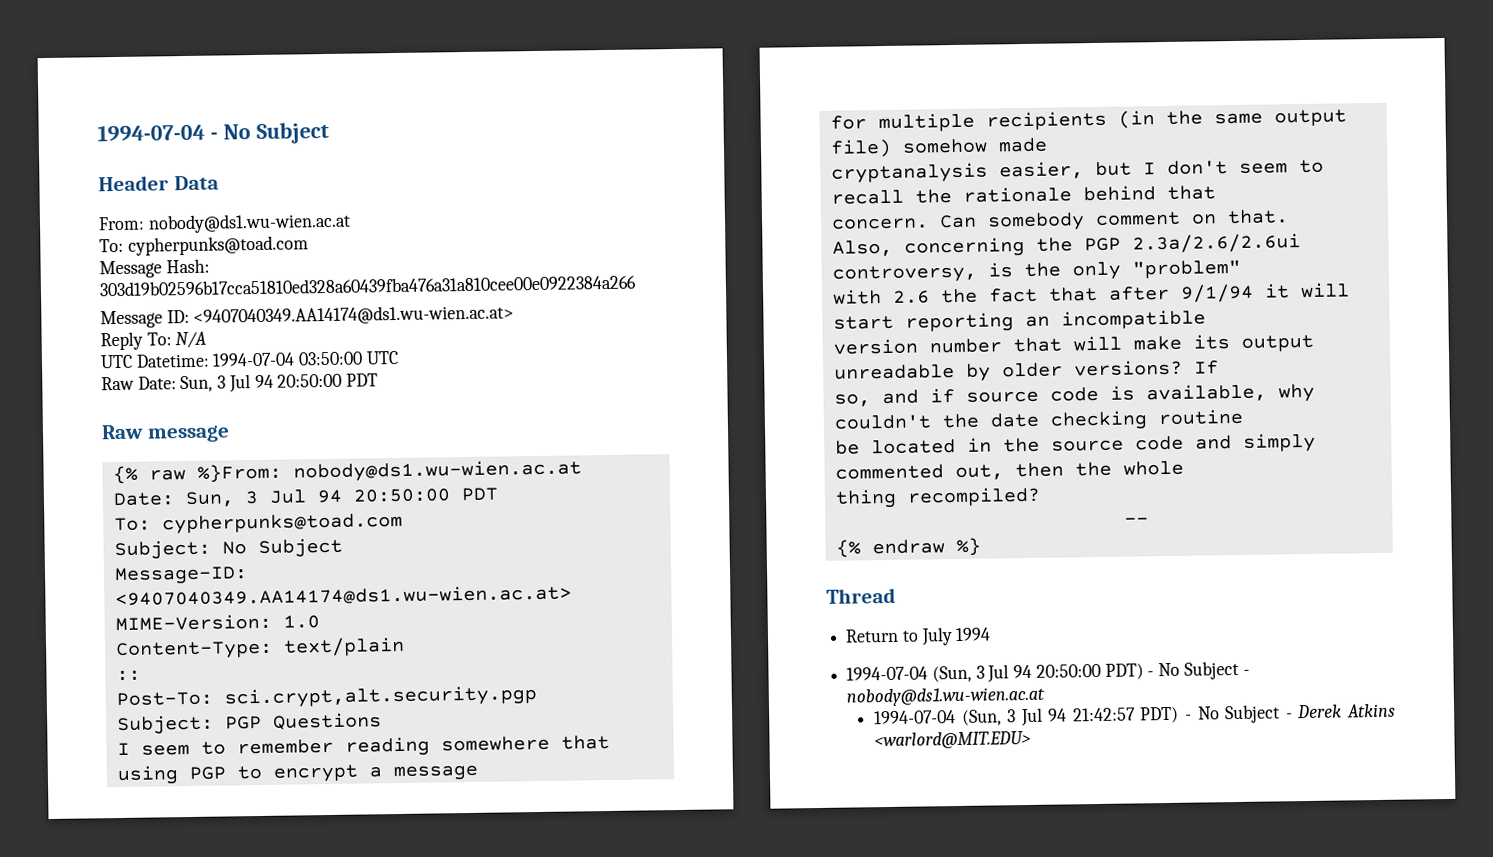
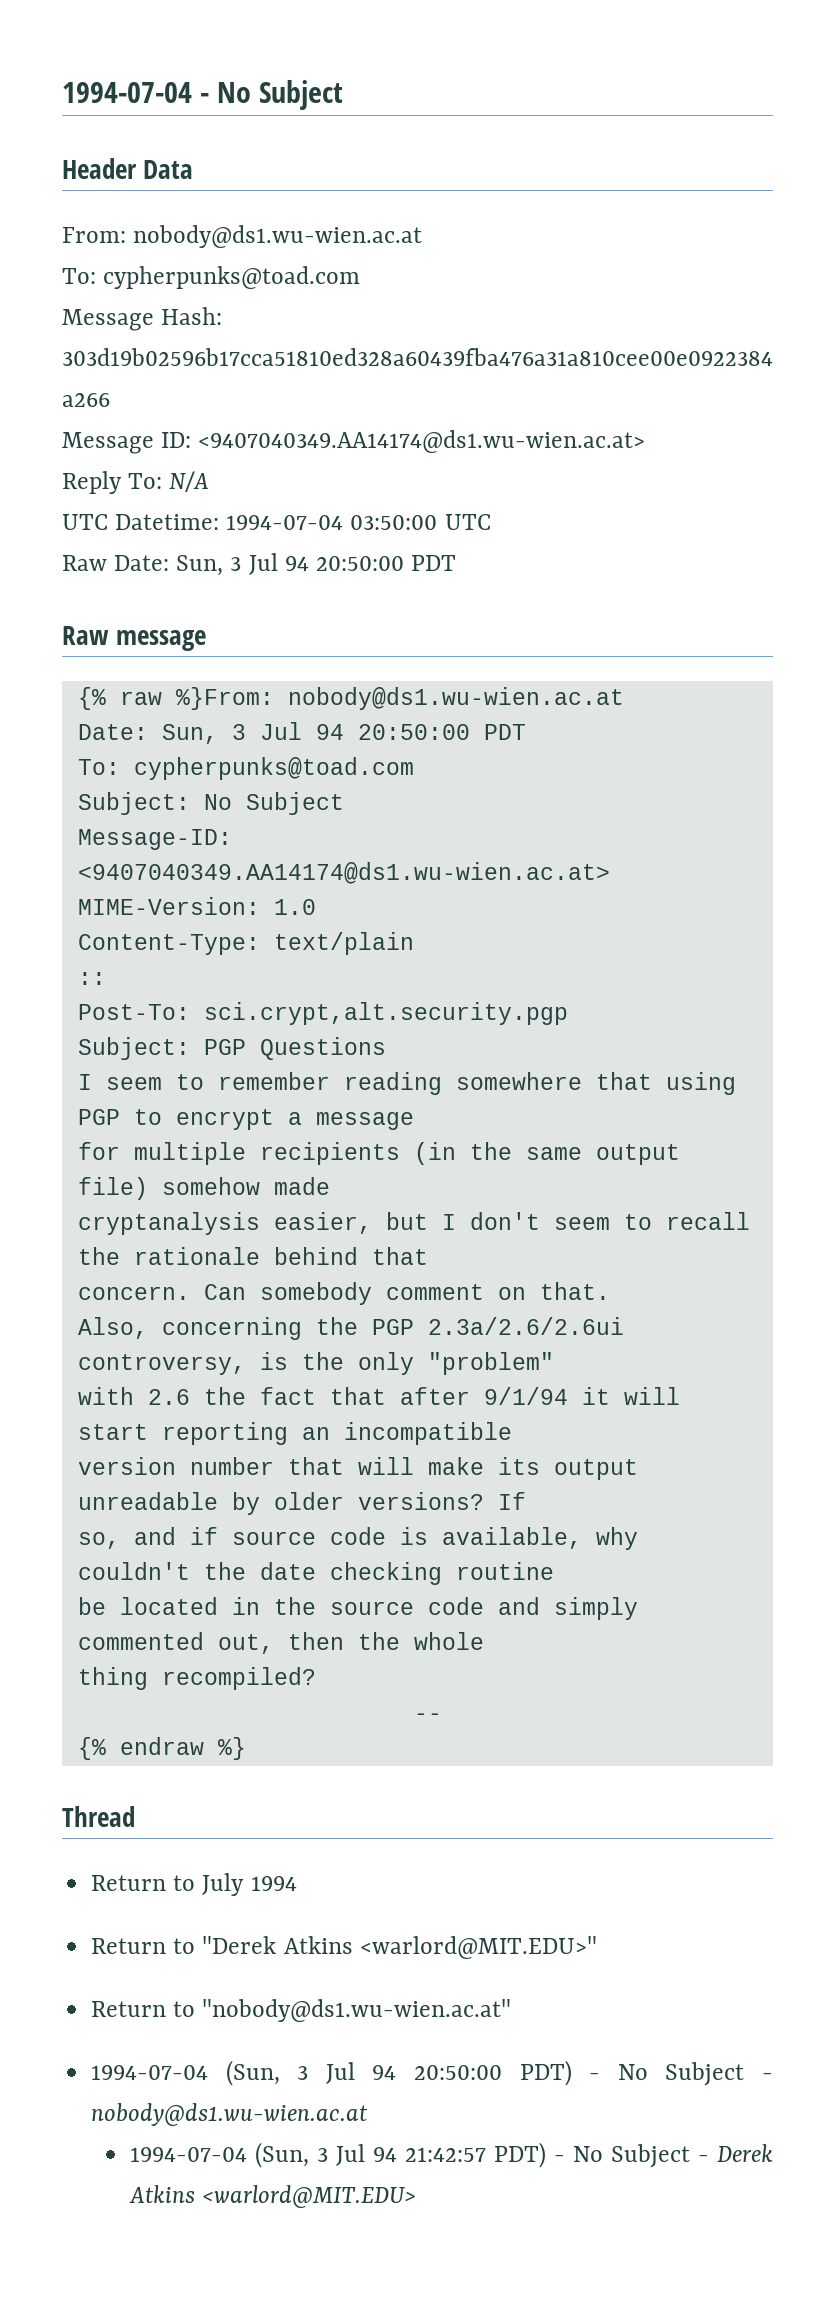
(992, 634) none -> [91,1936,597,1959] [91,1999,512,2022] // Return to "Derek Atkins <warlord@MIT.EDU>" // Return to "nobody@ds1.wu-wien.ac.at"

